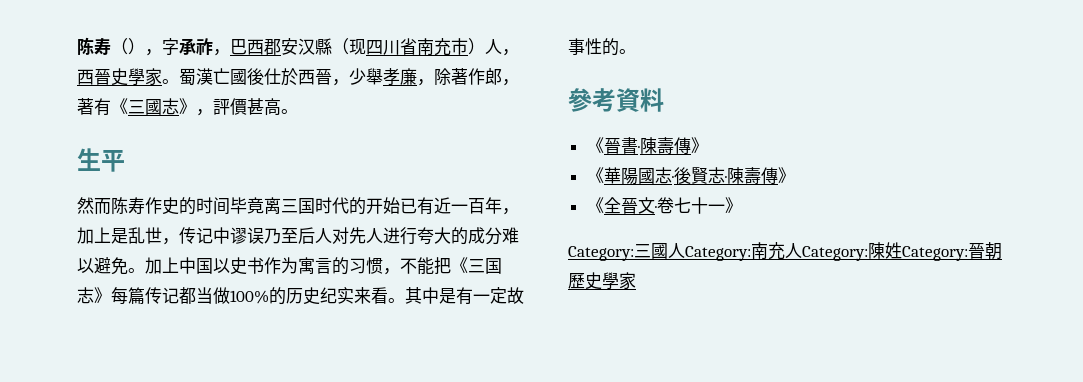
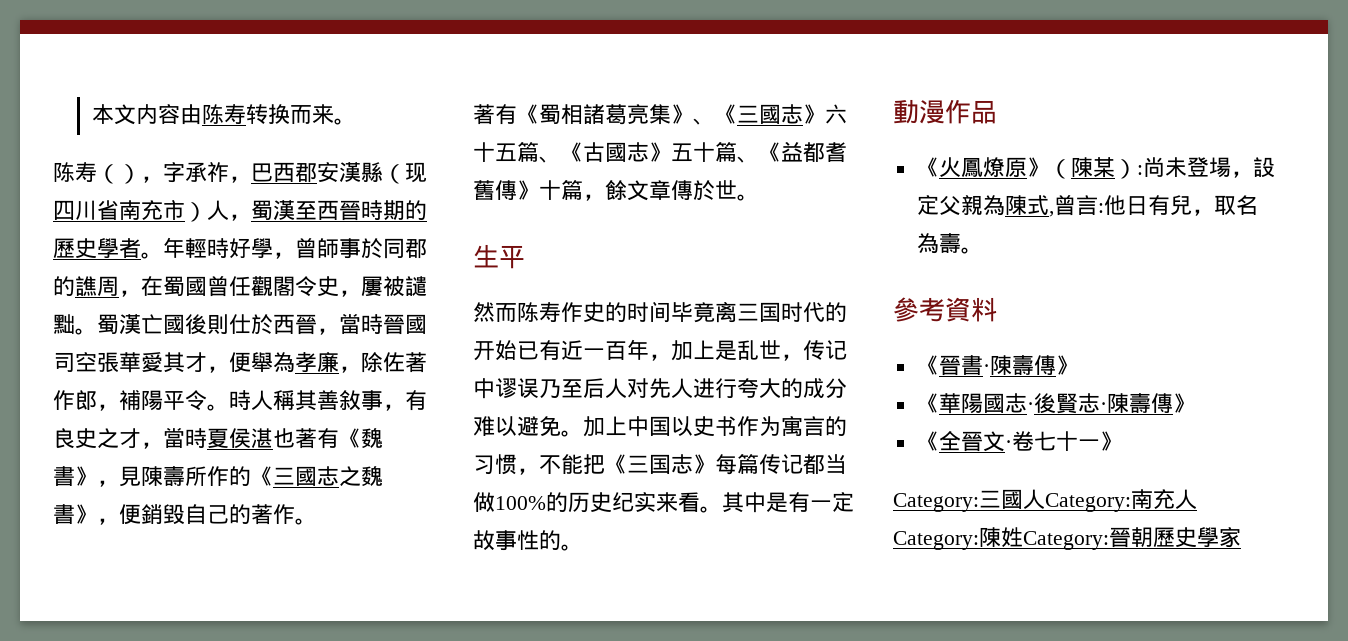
(77, 46) none -> [92,104,357,125] 本文内容由陈寿转换而来。 //
[298,38,315,55] 汉 -> [339,162,361,182] 漢
[77,68,162,86] 西晉史學家 -> [251,200,427,221] [53,237,427,259] [53,275,427,297] [53,314,75,334] 蜀漢至西晉時期的歷史學者。年輕時好學，曾師事於同郡的譙周，在蜀國曾任觀閣令史，屢被譴黜
(264, 76) none -> [207,314,229,334] 則
[349,68,383,85] 少舉 -> [339,313,427,335] [53,352,295,373] 當時晉國司空張華愛其才，便舉為
(451, 76) none -> [383,352,405,372] 佐
[77,98,281,116] 著有《三國志》，評價甚高 -> [119,389,427,411] [53,427,383,449] [53,466,383,487] [53,504,317,525] [473,104,847,125] [473,141,847,163] [473,180,737,201] 補陽平令。時人稱其善敘事，有良史之才，當時夏侯湛也著有《魏書》，見陳壽所作的《三國志之魏書》，便銷毀自己的著作。 // 著有《蜀相諸葛亮集》、《三國志》六十五篇、《古國志》五十篇、《益都耆舊傳》十篇，餘文章傳於世
(636, 51) none -> [893,99,997,124] [916,157,1275,179] [916,194,1258,217] [916,233,983,254] // 動漫作品 // 《火鳳燎原》（陳某）:尚未登場，設定父親為陳式,曾言:他日有兒，取名為壽。

